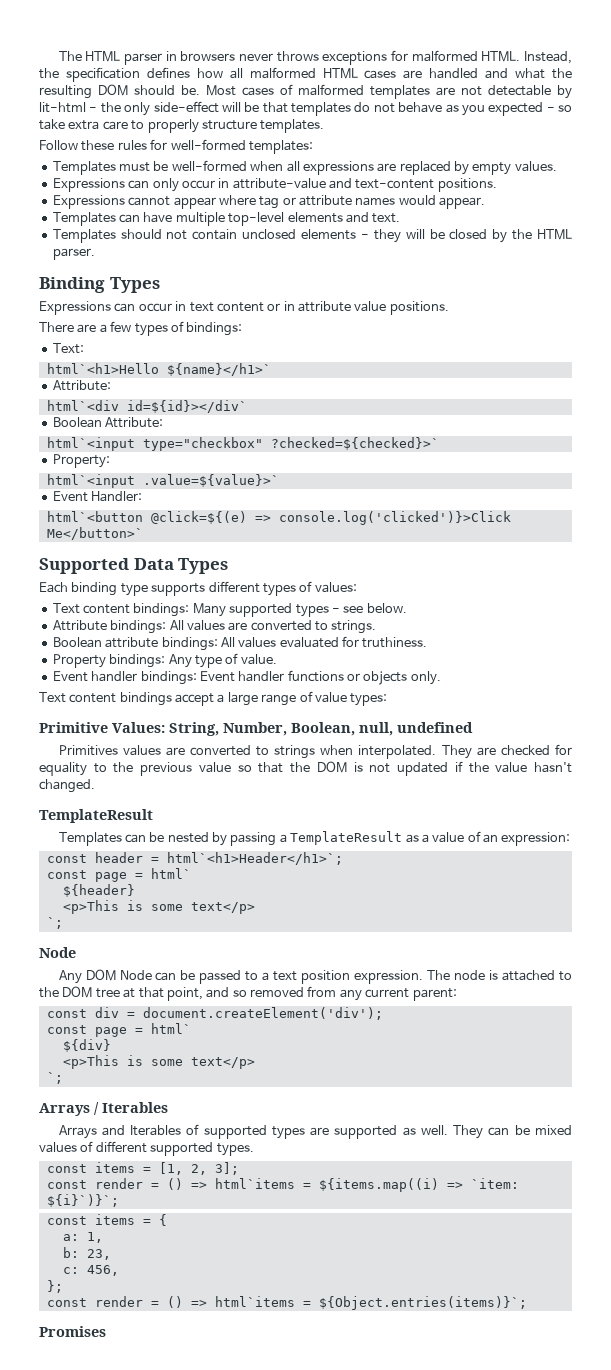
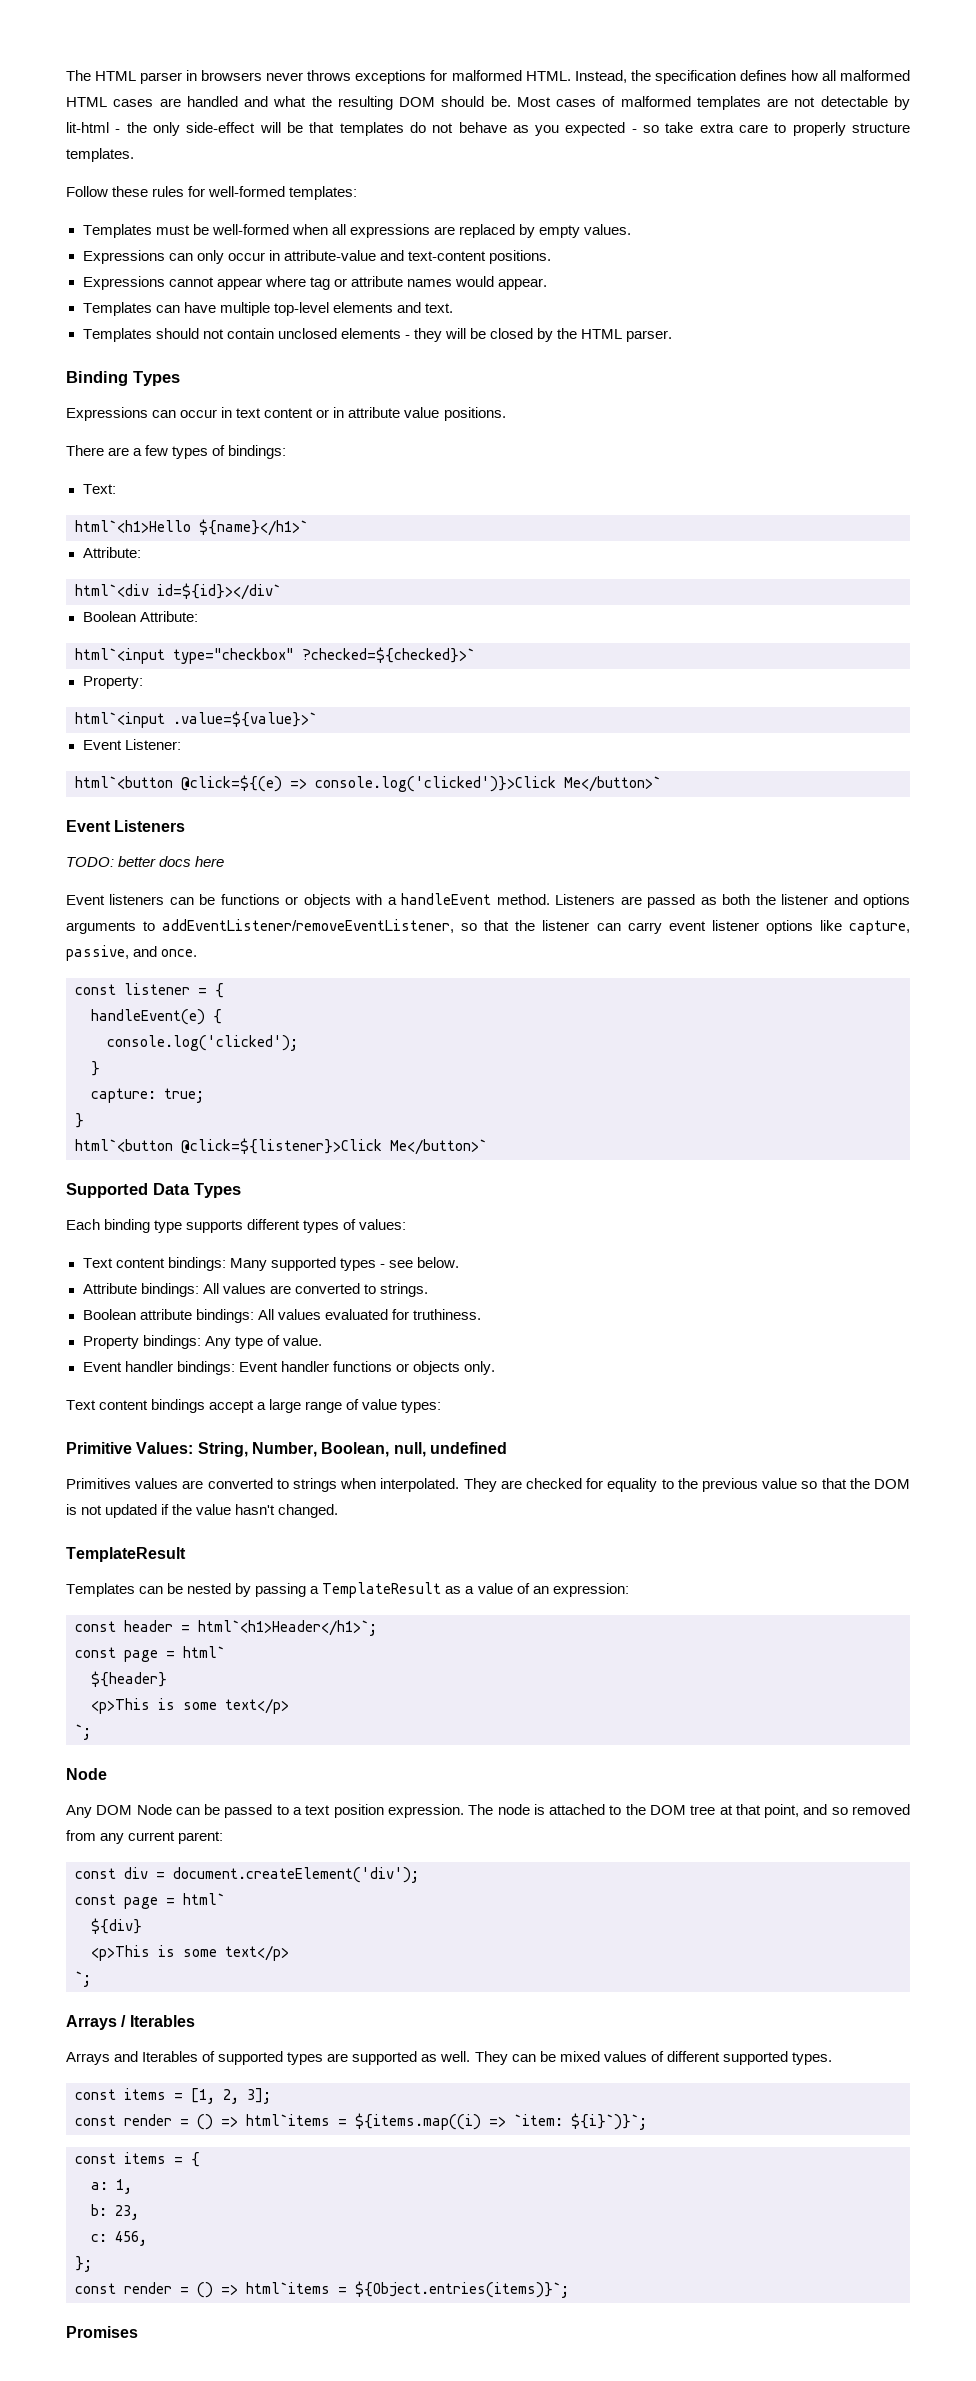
[91,491,143,502] Handler: -> [124,739,181,750] Listener:
(143, 533) none -> [66,820,186,832] [66,856,225,867] [66,893,911,908] [66,919,911,935] [66,945,198,961] [75,983,224,998] [91,1009,222,1025] [107,1035,298,1051] [91,1061,100,1076] [91,1088,204,1103] [75,1113,84,1128] [75,1138,487,1155] // Event Listeners // TODO: better docs here // Event listeners can be functions or objects with a handleEvent method. Listeners are passed as both the listener and options arguments to addEventListener/removeEventListener, so that the listener can carry event listener options like capture, passive, and once. // const listener = { // handleEvent(e) { // console.log('clicked'); // } // capture: true; // } // html`<button @click=${listener}>Click Me</button>`

